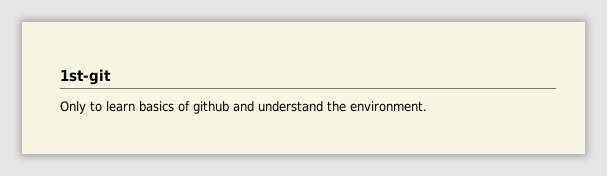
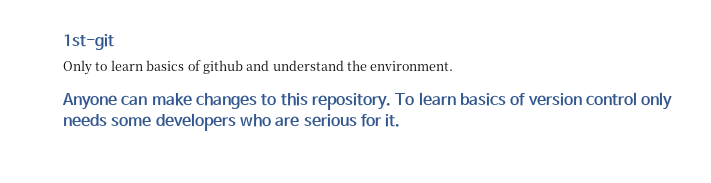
(427, 106) none -> [62,92,673,110] [63,113,401,131] // Anyone can make changes to this repository. To learn basics of version control only needs some developers who are serious for it.

